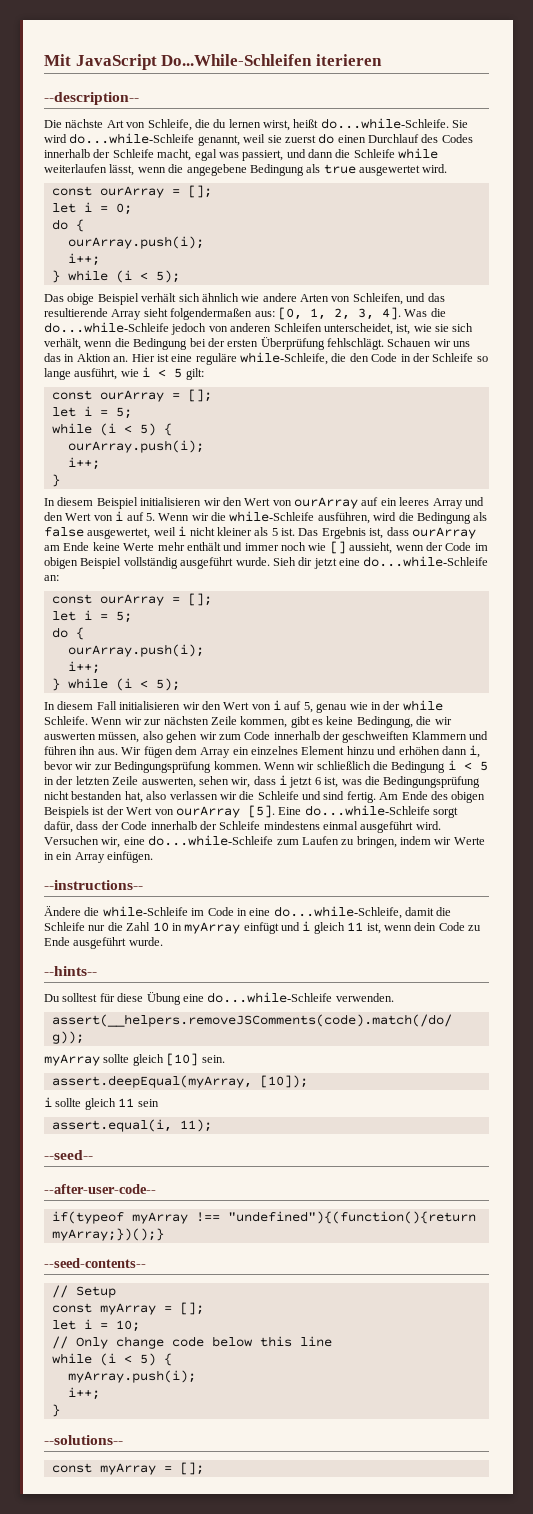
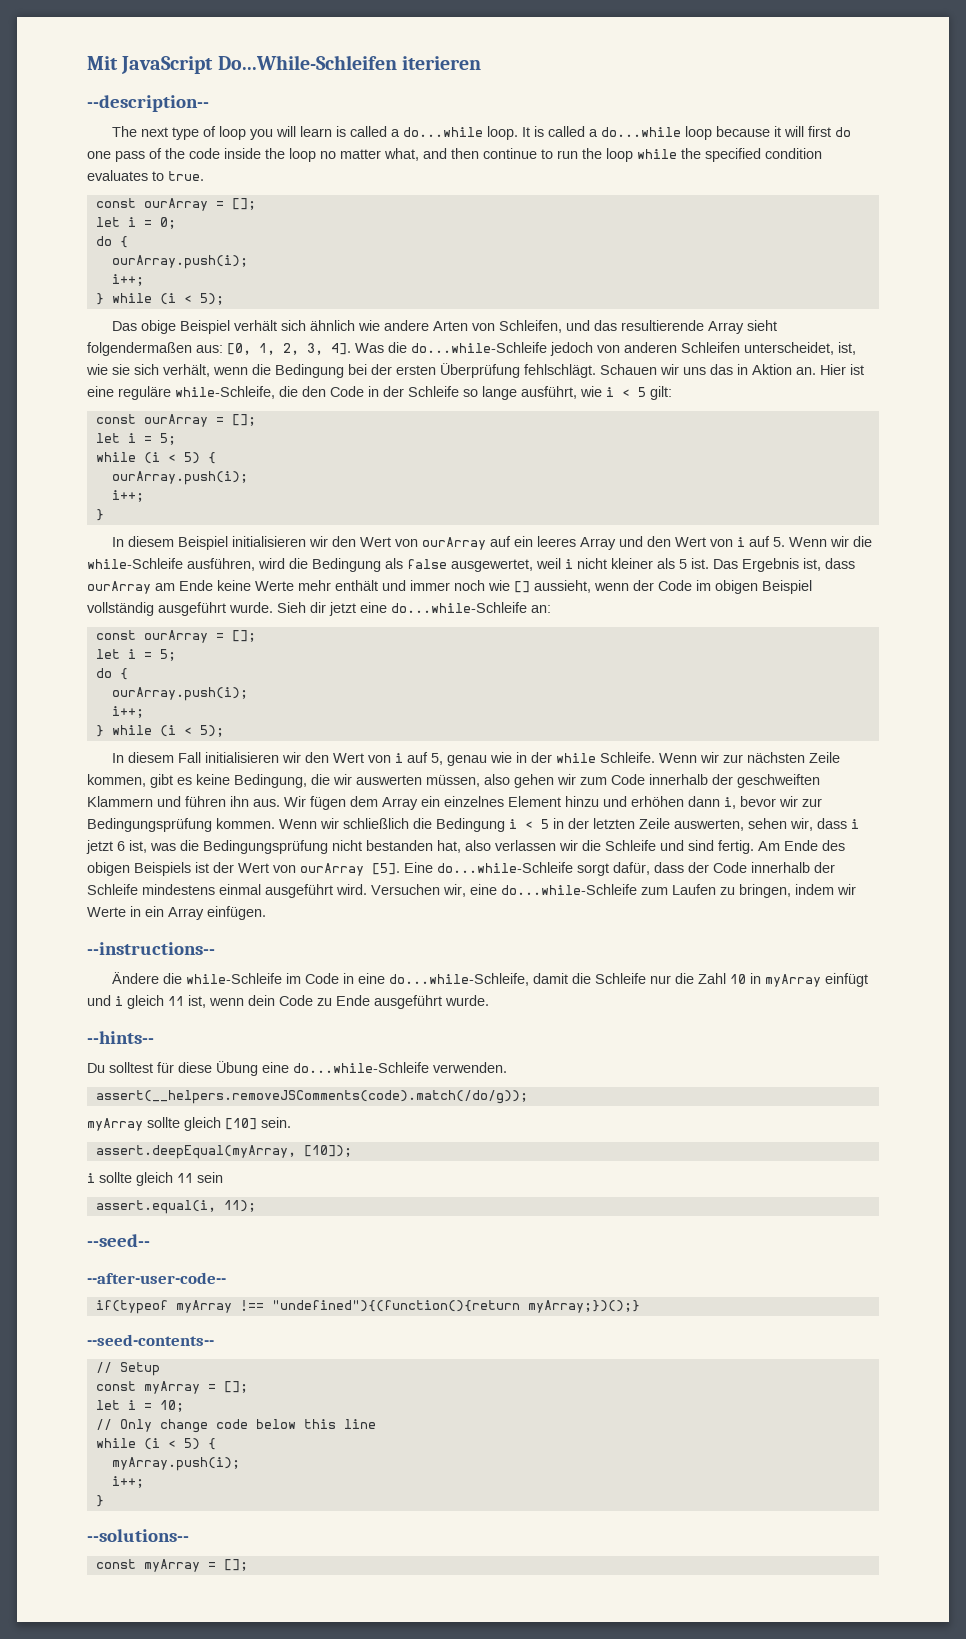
[44,118,469,131] [44,133,473,146] [44,148,439,161] [44,164,448,176] Die nächste Art von Schleife, die du lernen wirst, heißt do...while-Schleife. Sie wird do...while-Schleife genannt, weil sie zuerst do einen Durchlauf des Codes innerhalb der Schleife macht, egal was passiert, und dann die Schleife while weiterlaufen lässt, wenn die angegebene Bedingung als true ausgewertet wird. -> [112,126,852,140] [87,148,822,162] [87,170,204,181] The next type of loop you will learn is called a do...while loop. It is called a do...while loop because it will first do one pass of the code inside the loop no matter what, and then continue to run the loop while the specified condition evaluates to true.

